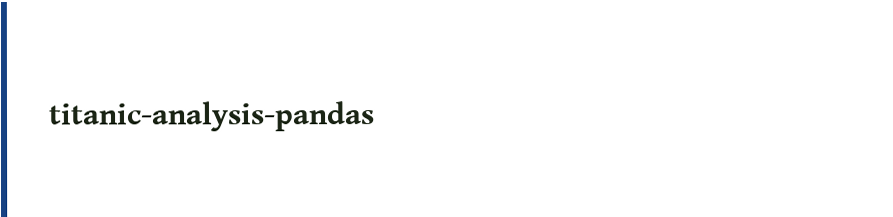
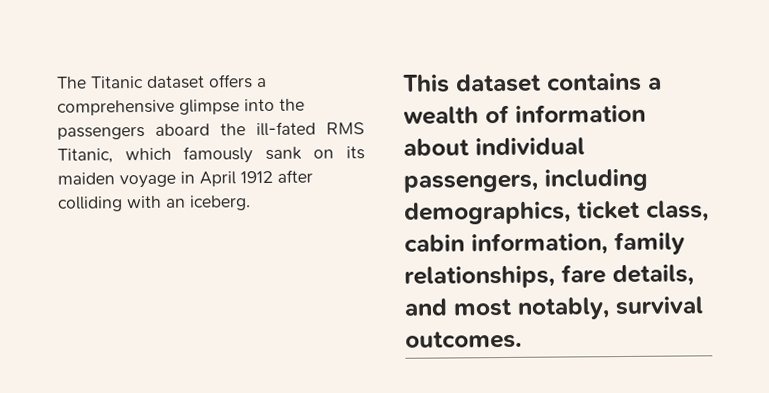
[48,101,375,132] titanic-analysis-pandas -> [56,74,267,89] [57,98,305,116] [57,121,365,140] [57,146,365,164] [57,169,313,189] [57,195,251,212] [402,72,662,93] [403,103,646,125] [403,137,585,156] [403,168,648,193] [404,200,709,225] [404,231,685,256] [404,264,694,289] [404,296,703,320] [405,330,522,349] The Titanic dataset offers a comprehensive glimpse into the passengers aboard the ill-fated RMS Titanic, which famously sank on its maiden voyage in April 1912 after colliding with an iceberg. // This dataset contains a wealth of information about individual passengers, including demographics, ticket class, cabin information, family relationships, fare details, and most notably, survival outcomes.

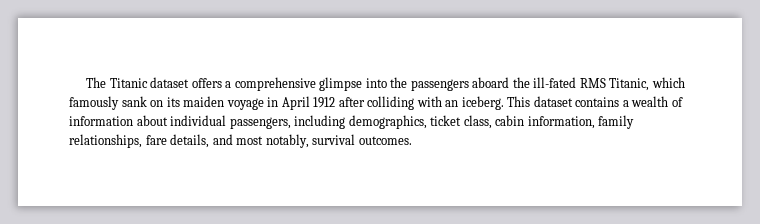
(251, 203) // -> (504, 103) none

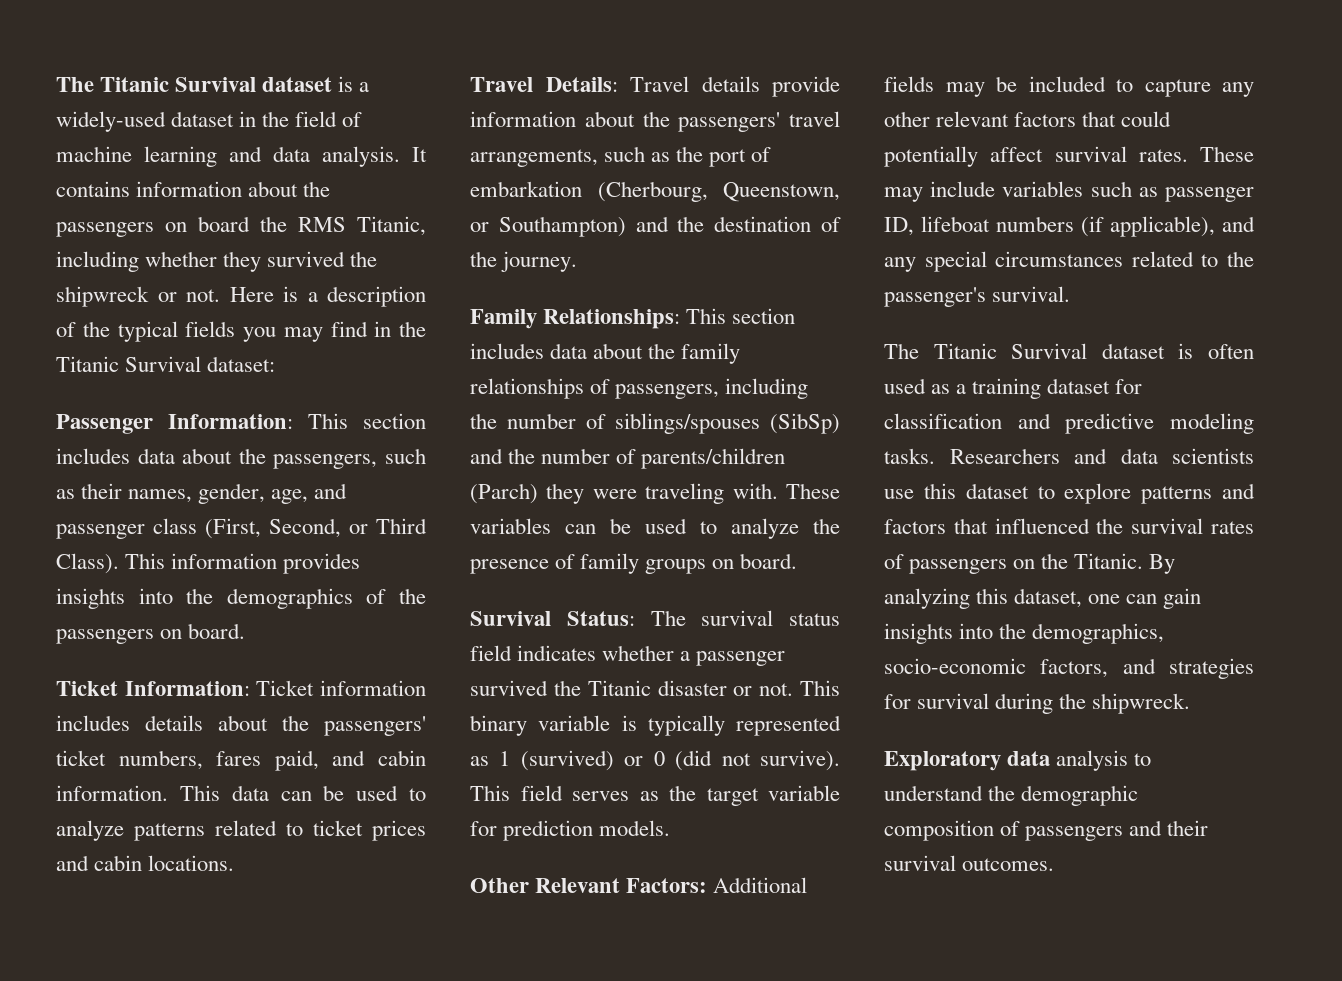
[86,77,685,91] [69,96,683,110] [69,115,635,129] [69,134,309,148] The Titanic dataset offers a comprehensive glimpse into the passengers aboard the ill-fated RMS Titanic, which famously sank on its maiden voyage in April 1912 after colliding with an iceberg. This dataset contains a wealth of information about individual passengers, including demographics, ticket class, cabin information, family relationships, fare details, and most notably, -> [56,76,370,92] [56,111,363,132] [56,146,427,167] [56,181,331,197] [56,216,426,237] [56,251,378,272] [56,286,426,307] [56,321,426,342] [56,356,276,372] [56,413,426,434] [56,448,426,469] [56,483,348,504] [56,518,427,539] [56,553,361,574] [56,588,426,609] [56,623,246,644] [56,680,426,696] [56,715,426,736] [56,750,426,771] [56,785,426,801] [56,820,426,841] [56,855,235,871] [470,76,840,97] [470,111,840,132] [470,146,772,167] [470,181,840,202] [470,216,841,237] [470,251,578,272] [470,308,796,329] [470,343,741,364] [470,378,809,399] [470,413,840,434] [470,448,786,469] [470,483,840,504] [470,518,840,539] [470,553,798,574] [470,610,840,626] [470,645,786,666] [470,680,840,696] [470,715,841,736] [470,750,840,771] [470,785,840,806] [470,820,671,841] [470,877,808,893] [884,76,1254,97] [884,111,1172,127] [884,146,1254,167] [884,181,1254,202] [884,216,1255,237] [884,251,1254,272] [884,286,1071,307] [884,343,1254,359] [884,378,1143,399] [884,413,1254,434] [884,448,1254,464] [884,483,1255,504] [884,518,1254,534] [884,553,1176,574] [884,588,1202,609] [884,623,1165,644] [884,658,1254,679] [884,693,1191,714] [884,750,1152,771] [884,785,1139,806] [884,820,1209,841] The Titanic Survival dataset is a widely-used dataset in the field of machine learning and data analysis. It contains information about the passengers on board the RMS Titanic, including whether they survived the shipwreck or not. Here is a description of the typical fields you may find in the Titanic Survival dataset: // Passenger Information: This section includes data about the passengers, such as their names, gender, age, and passenger class (First, Second, or Third Class). This information provides insights into the demographics of the passengers on board. // Ticket Information: Ticket information includes details about the passengers' ticket numbers, fares paid, and cabin information. This data can be used to analyze patterns related to ticket prices and cabin locations. // Travel Details: Travel details provide information about the passengers' travel arrangements, such as the port of embarkation (Cherbourg, Queenstown, or Southampton) and the destination of the journey. // Family Relationships: This section includes data about the family relationships of passengers, including the number of siblings/spouses (SibSp) and the number of parents/children (Parch) they were traveling with. These variables can be used to analyze the presence of family groups on board. // Survival Status: The survival status field indicates whether a passenger survived the Titanic disaster or not. This binary variable is typically represented as 1 (survived) or 0 (did not survive). This field serves as the target variable for prediction models. // Other Relevant Factors: Additional fields may be included to capture any other relevant factors that could potentially affect survival rates. These may include variables such as passenger ID, lifeboat numbers (if applicable), and any special circumstances related to the passenger's survival. // The Titanic Survival dataset is often used as a training dataset for classification and predictive modeling tasks. Researchers and data scientists use this dataset to explore patterns and factors that influenced the survival rates of passengers on the Titanic. By analyzing this dataset, one can gain insights into the demographics, socio-economic factors, and strategies for survival during the shipwreck. // Exploratory data analysis to understand the demographic composition of passengers and their

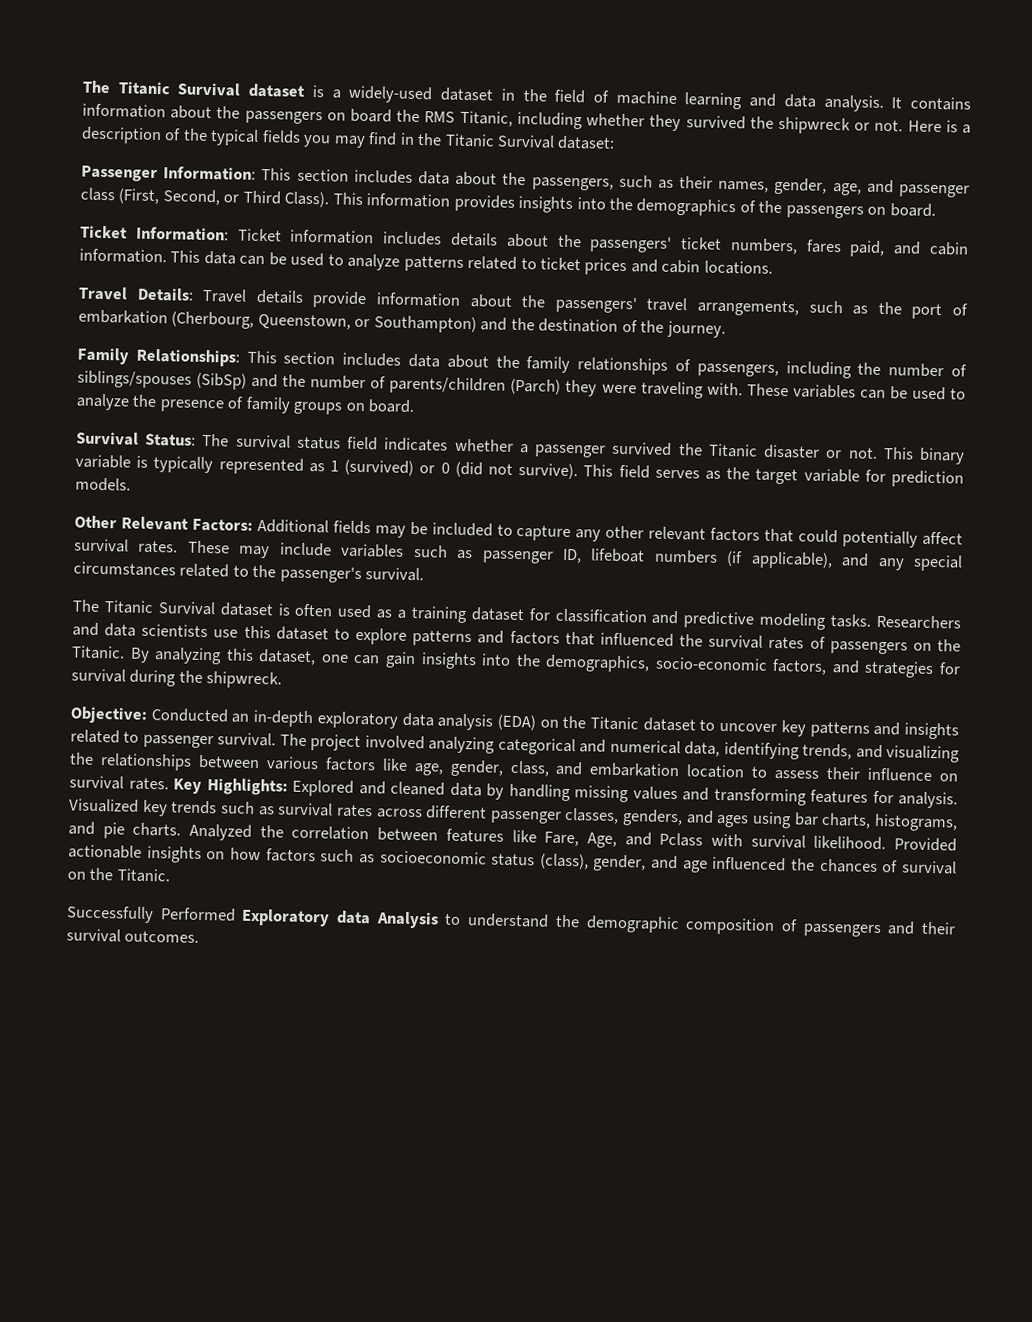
(1191, 703) none -> [70,706,960,740] [70,729,961,763] [69,752,958,782] [69,775,958,809] [69,798,958,832] [68,821,957,852] [68,844,957,875] [67,867,170,883] [66,905,236,924] Objective: Conducted an in-depth exploratory data analysis (EDA) on the Titanic dataset to uncover key patterns and insights related to passenger survival. The project involved analyzing categorical and numerical data, identifying trends, and visualizing the relationships between various factors like age, gender, class, and embarkation location to assess their influence on survival rates. Key Highlights: Explored and cleaned data by handling missing values and transforming features for analysis. Visualized key trends such as survival rates across different passenger classes, genders, and ages using bar charts, histograms, and pie charts. Analyzed the correlation between features like Fare, Age, and Pclass with survival likelihood. Provided actionable insights on how factors such as socioeconomic status (class), gender, and age influenced the chances of survival on the Titanic. // Successfully Performed
[1056,750,1129,771] analysis -> [375,911,439,929] Analysis

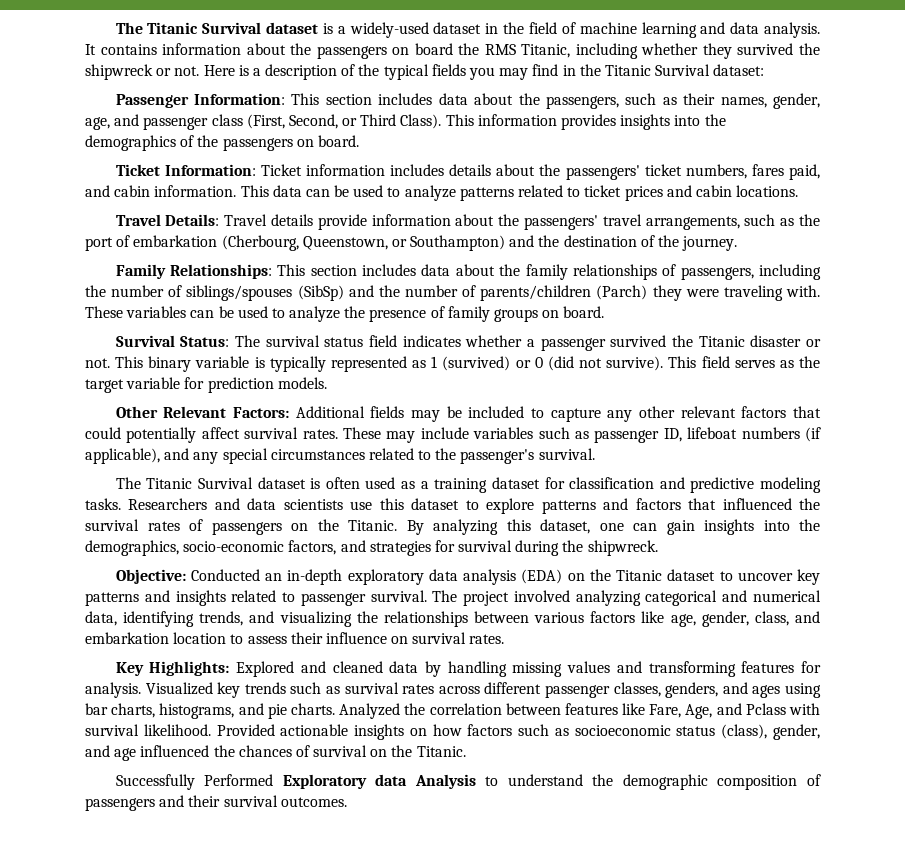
(169, 784) none -> (505, 639) //

